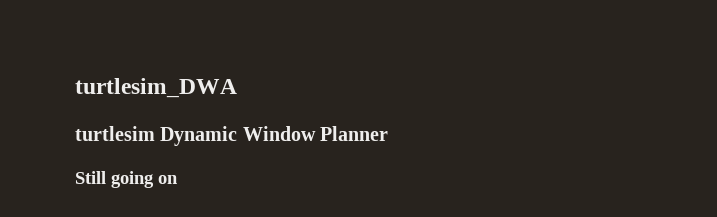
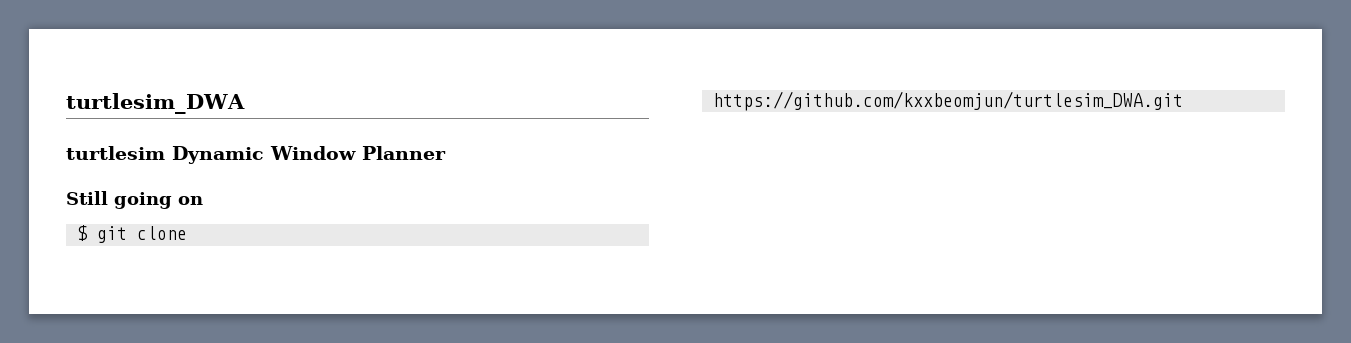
(178, 179) none -> [76,225,187,243] [712,91,1183,111] // $ git clone https://github.com/kxxbeomjun/turtlesim_DWA.git

